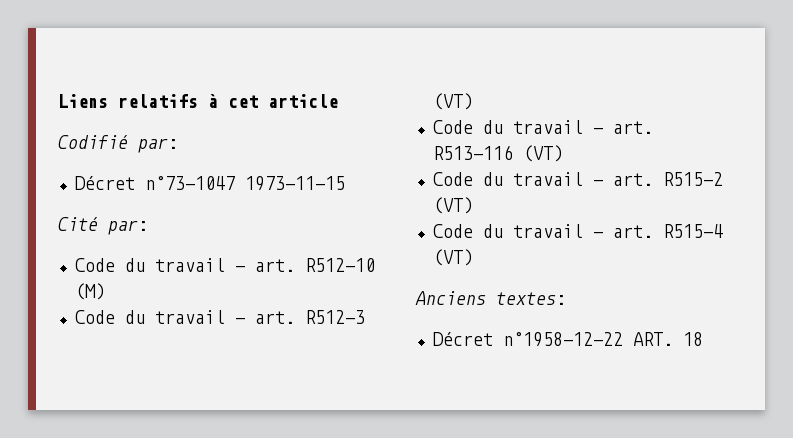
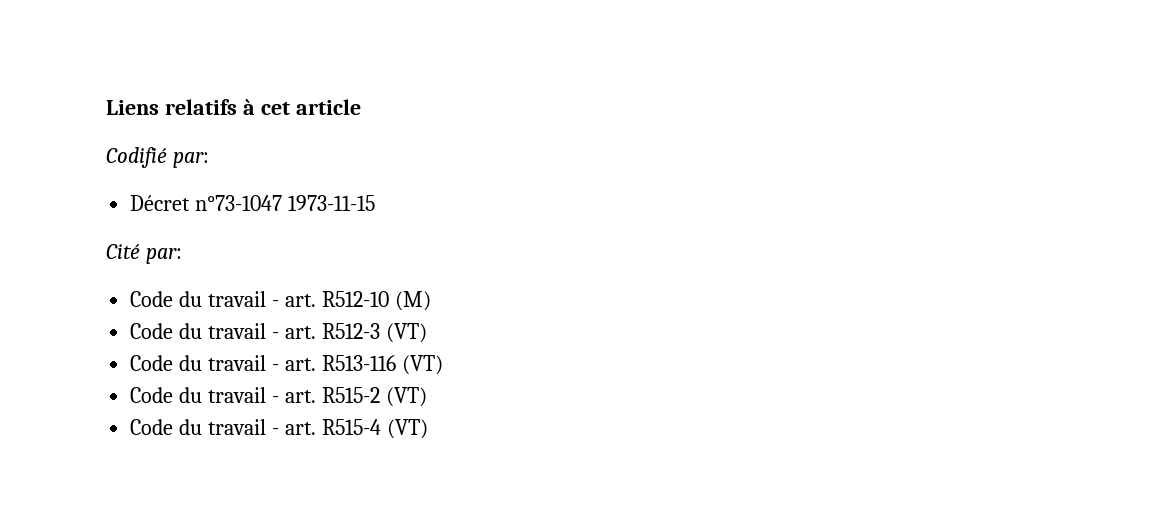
[415,291,566,305] [432,332,703,347] // Anciens textes: // Décret n°1958-12-22 ART. 18 -> (428, 429) none

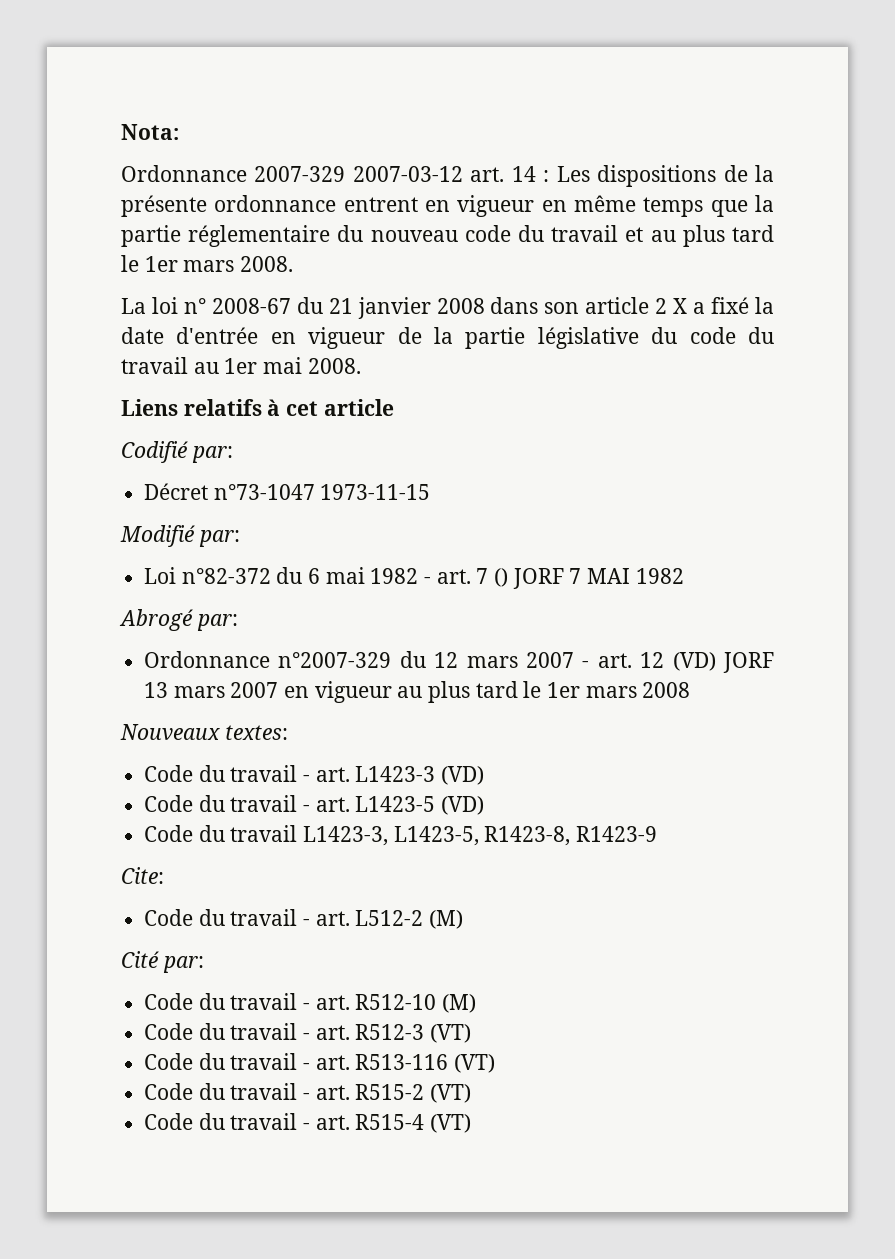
(106, 107) none -> [121,124,179,140] [121,165,775,187] [121,195,775,217] [121,225,774,247] [121,255,294,272] [121,297,774,319] [121,327,774,349] [121,357,361,374] Nota: // Ordonnance 2007-329 2007-03-12 art. 14 : Les dispositions de la présente ordonnance entrent en vigueur en même temps que la partie réglementaire du nouveau code du travail et au plus tard le 1er mars 2008. // La loi n° 2008-67 du 21 janvier 2008 dans son article 2 X a fixé la date d'entrée en vigueur de la partie législative du code du travail au 1er mai 2008. //
(376, 203) none -> [120,525,240,547] [144,567,684,589] [119,609,238,631] [144,651,774,673] [144,681,691,703] [120,724,288,740] [144,765,485,785] [144,795,485,815] [144,825,658,846] [121,867,164,884] [144,909,464,929] // Modifié par: // Loi n°82-372 du 6 mai 1982 - art. 7 () JORF 7 MAI 1982 // Abrogé par: // Ordonnance n°2007-329 du 12 mars 2007 - art. 12 (VD) JORF 13 mars 2007 en vigueur au plus tard le 1er mars 2008 // Nouveaux textes: // Code du travail - art. L1423-3 (VD) // Code du travail - art. L1423-5 (VD) // Code du travail L1423-3, L1423-5, R1423-8, R1423-9 // Cite: // Code du travail - art. L512-2 (M)

